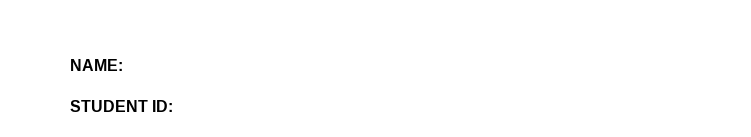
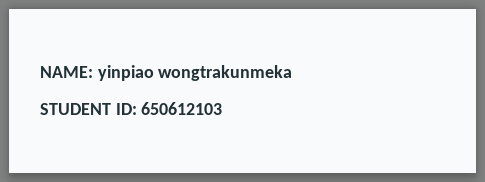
(123, 65) none -> [97,65,293,81] yinpiao wongtrakunmeka
(174, 106) none -> [141,102,223,115] 650612103

